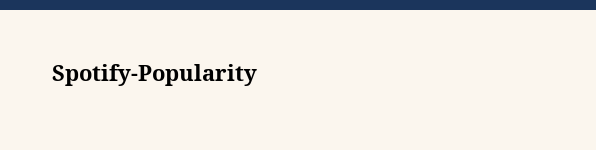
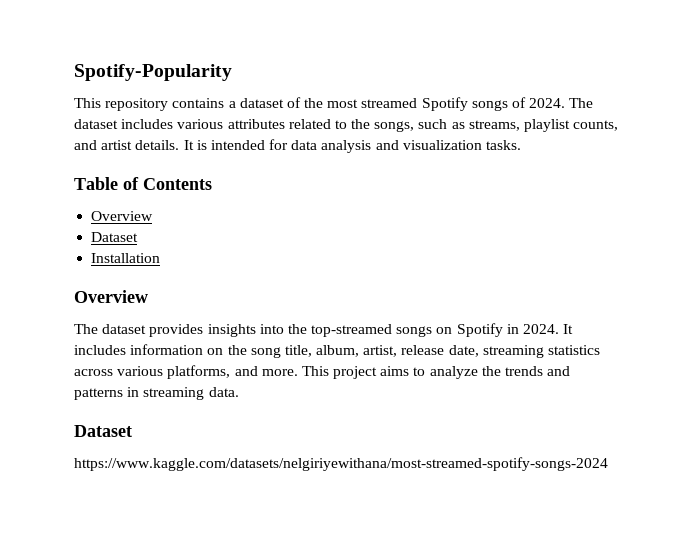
(257, 75) none -> [74,97,594,111] [74,119,619,132] [74,139,522,153] [74,177,212,190] [91,211,154,221] [91,232,139,242] [91,253,161,263] [74,290,148,303] [74,323,574,337] [74,344,601,358] [74,365,571,379] [74,387,239,400] [74,425,132,437] [74,457,608,471] // This repository contains a dataset of the most streamed Spotify songs of 2024. The dataset includes various attributes related to the songs, such as streams, playlist counts, and artist details. It is intended for data analysis and visualization tasks. // Table of Contents // Overview // Dataset // Installation // Overview // The dataset provides insights into the top-streamed songs on Spotify in 2024. It includes information on the song title, album, artist, release date, streaming statistics across various platforms, and more. This project aims to analyze the trends and patterns in streaming data. // Dataset // https://www.kaggle.com/datasets/nelgiriyewithana/most-streamed-spotify-songs-2024

